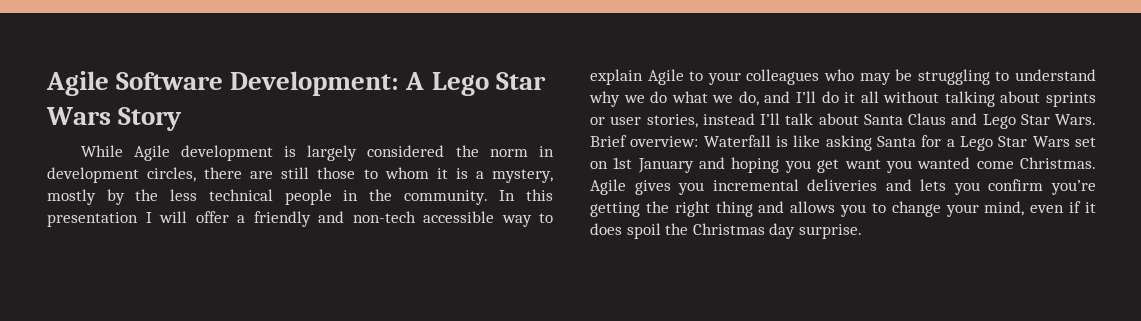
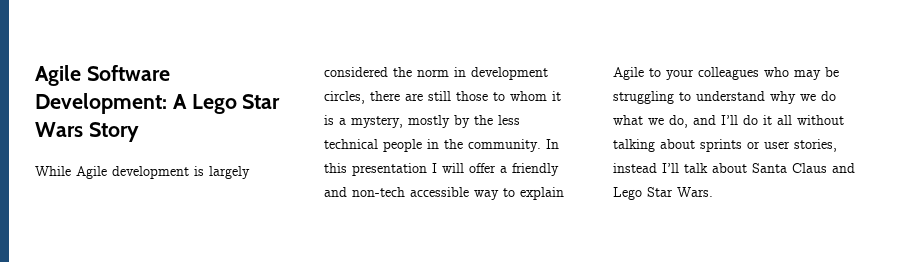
[590,135,1096,151] [590,157,1096,173] [590,179,1096,195] [590,201,1096,217] [590,223,862,239] Brief overview: Waterfall is like asking Santa for a Lego Star Wars set on 1st January and hoping you get want you wanted come Christmas. Agile gives you incremental deliveries and lets you confirm you’re getting the right thing and allows you to change your mind, even if it does spoil the Christmas day surprise. -> (713, 192) none

